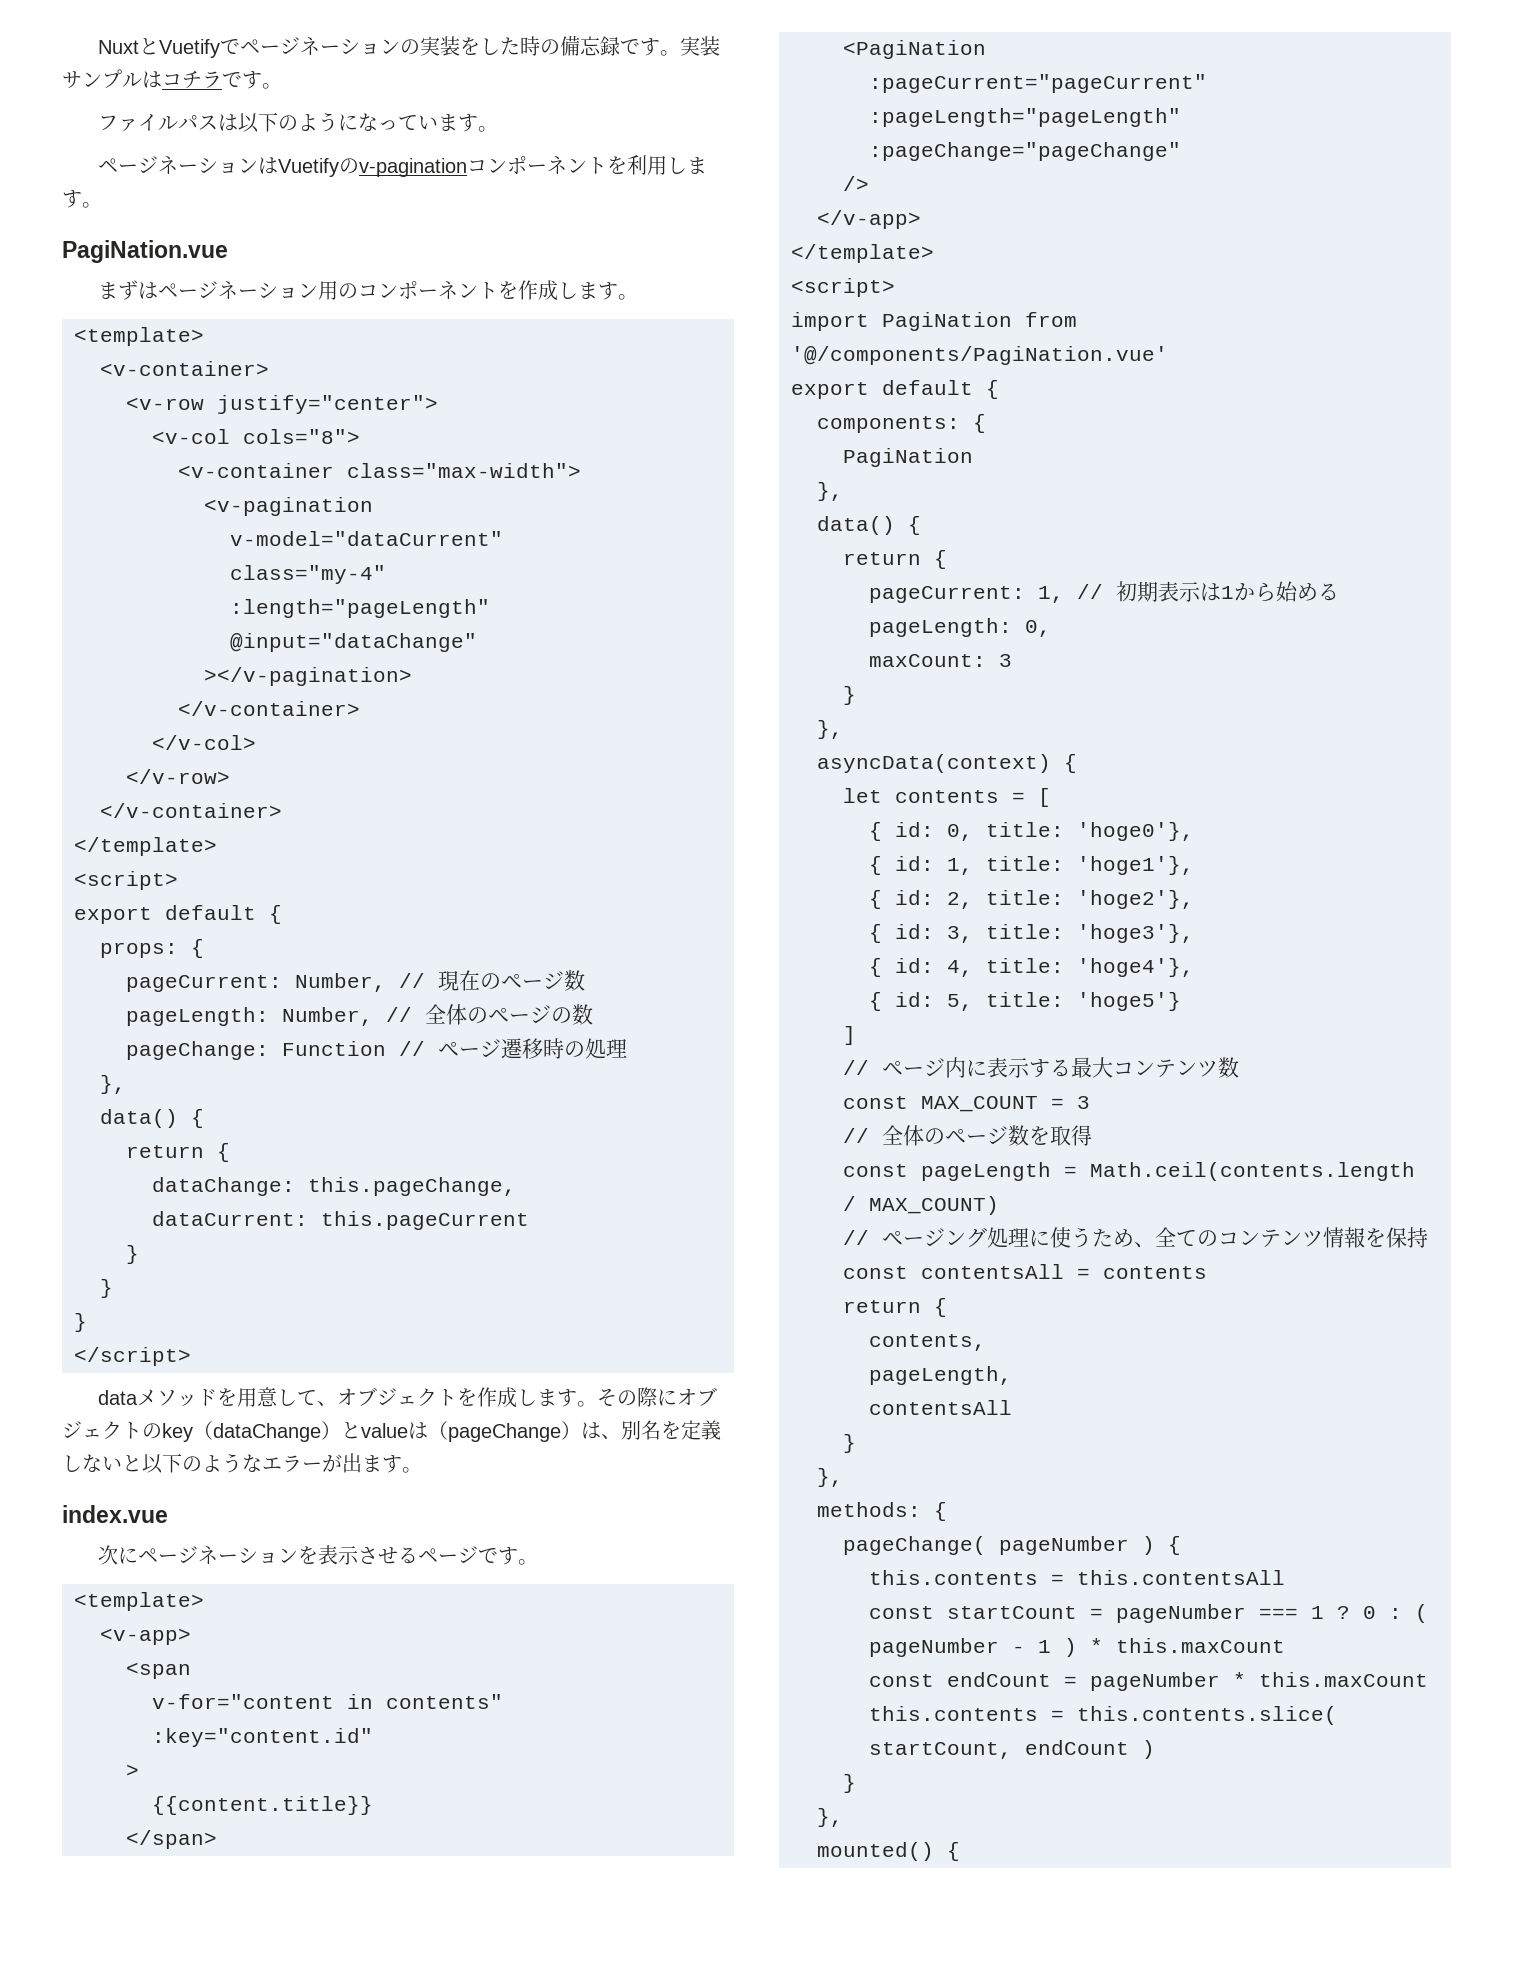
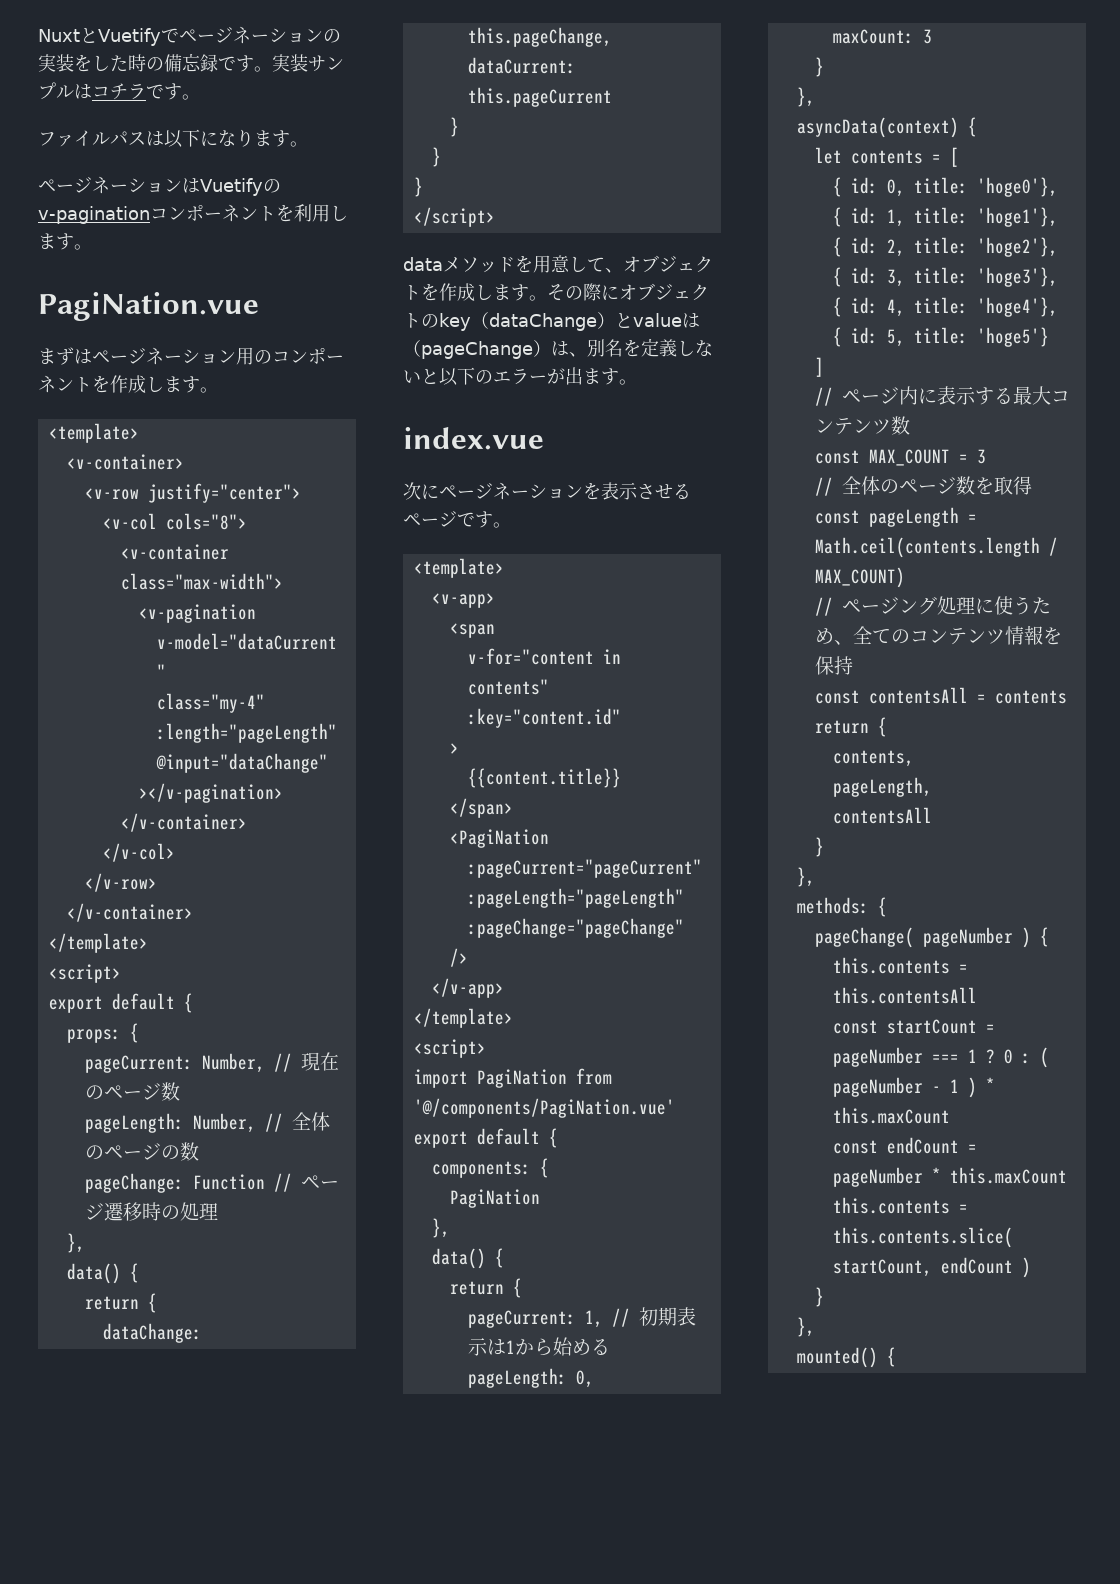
[277,112,438,132] のようになってい -> [200,129,254,147] になり
[202,1453,262,1473] ような -> (493, 377) none

